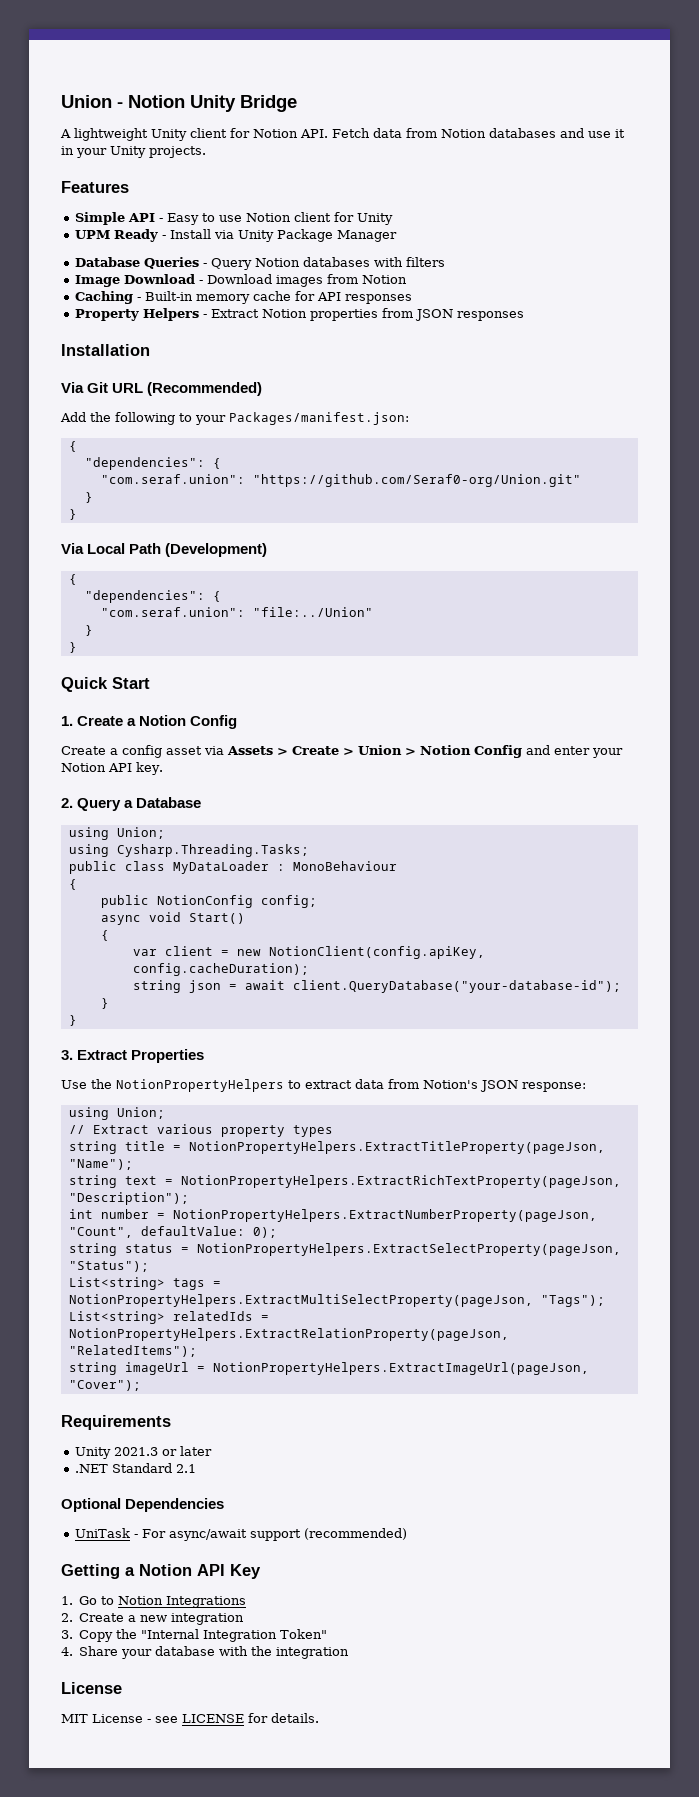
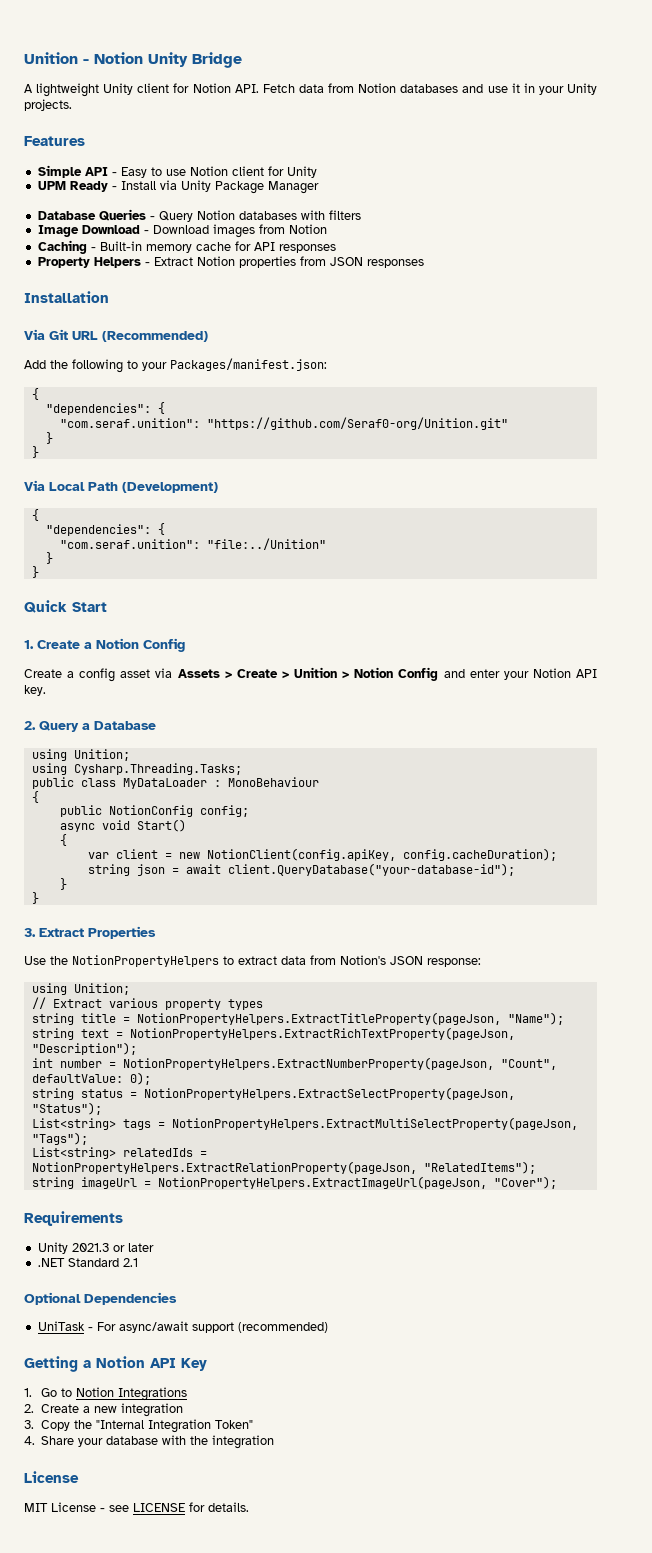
[61,95,112,108] Union -> [24,52,78,64] Unition
[100,474,581,487] "com.seraf.union": "https://github.com/Seraf0-org/Union.git" -> [59,417,508,430] "com.seraf.unition": "https://github.com/Seraf0-org/Unition.git"
[100,607,373,617] "com.seraf.union": "file:../Union" -> [59,538,326,550] "com.seraf.unition": "file:../Unition"
[358,745,402,755] Union -> [294,667,338,678] Unition
[116,827,165,839] Union; -> [73,749,130,761] Unition;
[116,1107,165,1119] Union; -> [73,983,130,995] Unition;

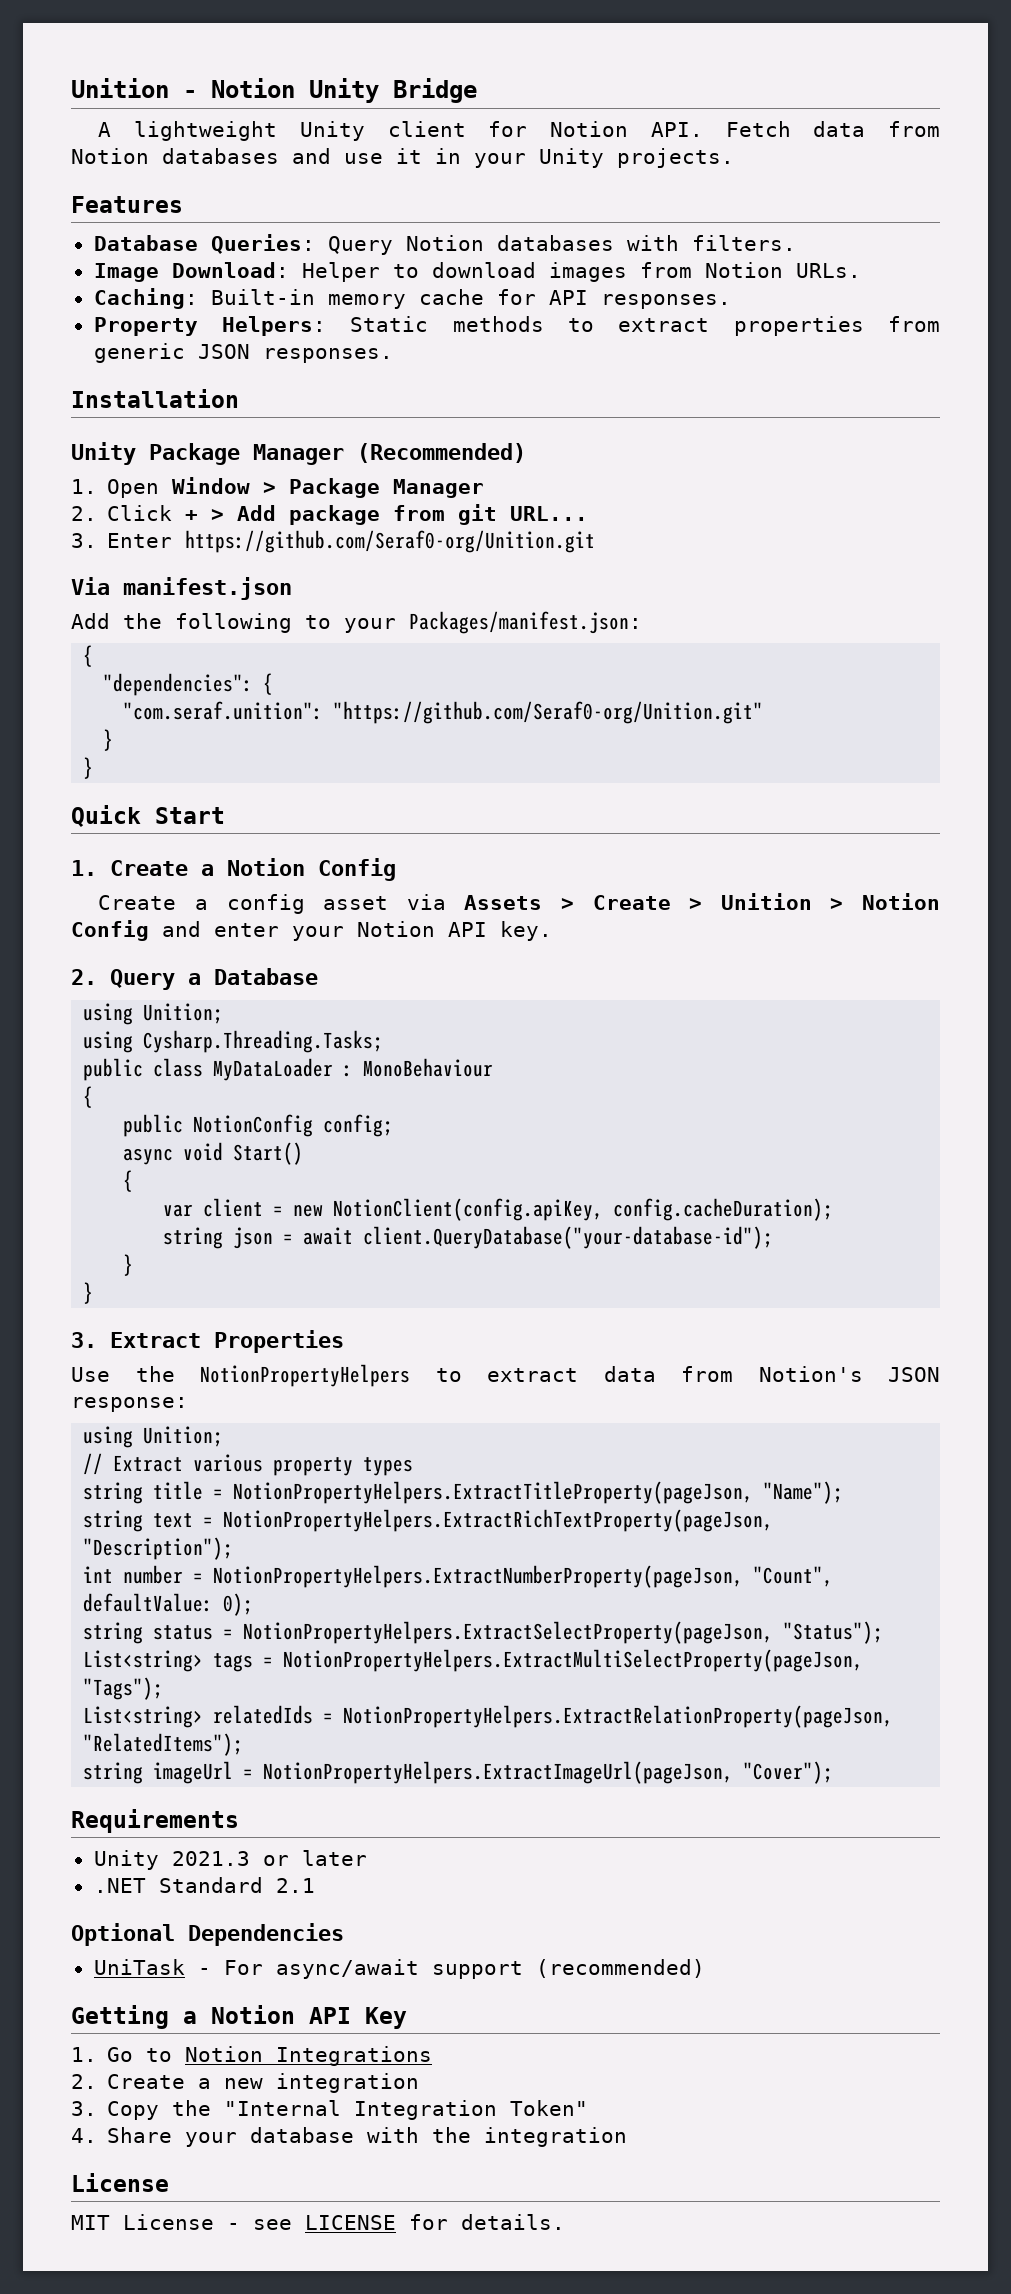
[37,165,317,178] [37,180,319,194] [37,209,155,221] // Simple API - Easy to use Notion client for Unity // UPM Ready - Install via Unity Package Manager // Database Queries - -> [93,234,315,254] // Database Queries:
[328,210,361,220] filters -> [691,235,796,251] filters.
[81,225,209,234] Download - Download -> [171,262,536,282] Download: Helper to download
[37,240,96,254] // Caching - -> [795,263,861,278] [93,288,198,309] URLs. // Caching:
[278,244,336,253] responses -> [600,294,731,309] responses.
[93,256,424,268] [24,291,109,303] [24,329,208,342] Helpers - Extract Notion properties from JSON responses // Installation // Via Git URL (Recommended) -> [221,316,941,336] [93,343,393,363] [71,389,239,408] [71,442,526,465] [71,477,485,498] [71,504,589,525] [71,530,596,553] [71,577,292,600] Helpers: Static methods to extract properties from generic JSON responses. // Installation // Unity Package Manager (Recommended) // 1. Open Window > Package Manager // 2. Click + > Add package from git URL... // 3. Enter https://github.com/Seraf0-org/Unition.git // Via manifest.json
[24,480,218,493] [31,509,39,521] [45,523,165,536] [59,538,326,550] [45,552,53,564] [31,566,39,578] // Via Local Path (Development) // { // "dependencies": { // "com.seraf.unition": "file:../Unition" // } // } -> (94, 768) none

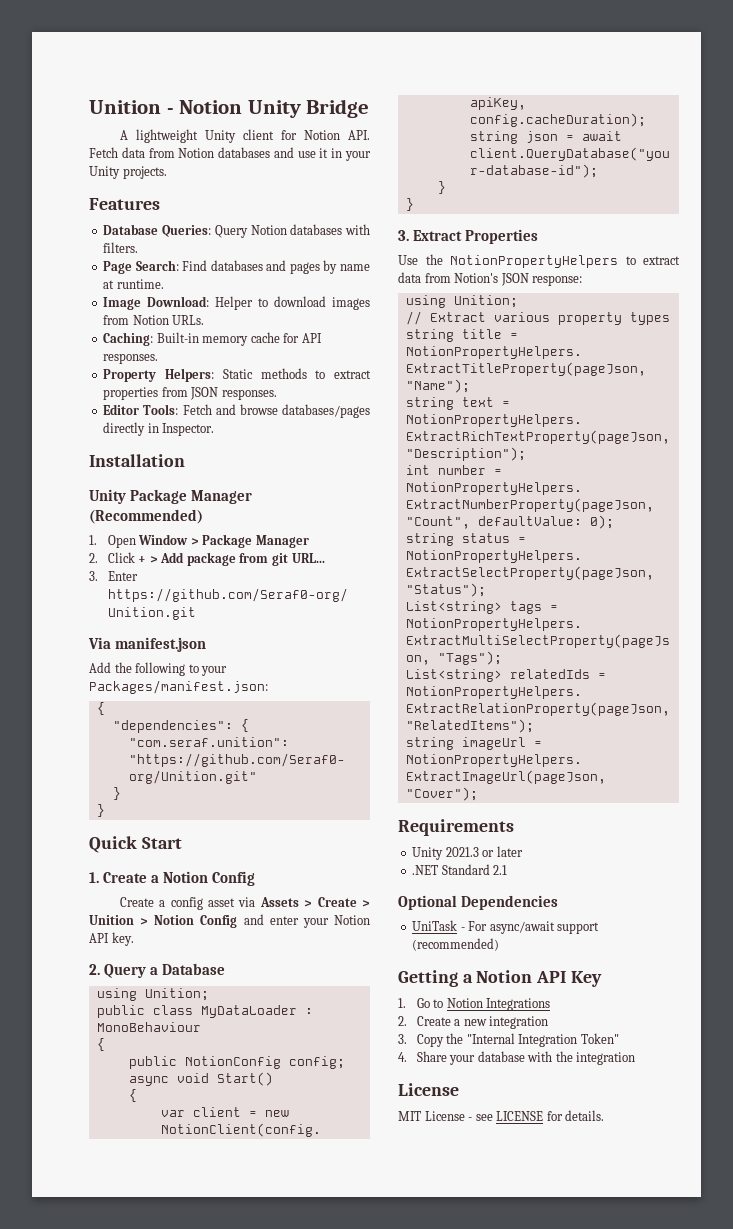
(796, 243) none -> [103,260,370,274] [103,279,164,289] // Page Search: Find databases and pages by name at runtime.
[93,343,185,363] generic -> (188, 392) none
(393, 355) none -> [103,404,370,418] [103,422,215,436] // Editor Tools: Fetch and browse databases/pages directly in Inspector.
[83,1030,384,1053] // using Cysharp.Threading.Tasks; -> (209, 994) none

